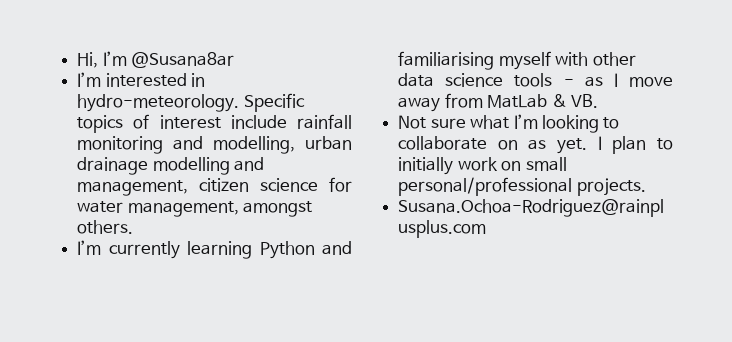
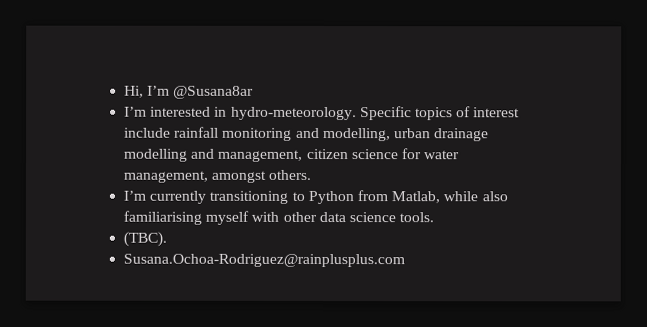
[187,241,353,259] learning Python and -> [209,190,508,205] transitioning to Python from Matlab, while also
[514,73,674,87] [398,93,598,112] [398,114,620,133] [398,136,673,154] [398,157,567,175] [398,177,646,196] tools - as I move away from MatLab & VB. // Not sure what I’m looking to collaborate on as yet. I plan to initially work on small personal/professional projects. -> [399,212,435,223] [123,231,168,247] tools. // (TBC).

